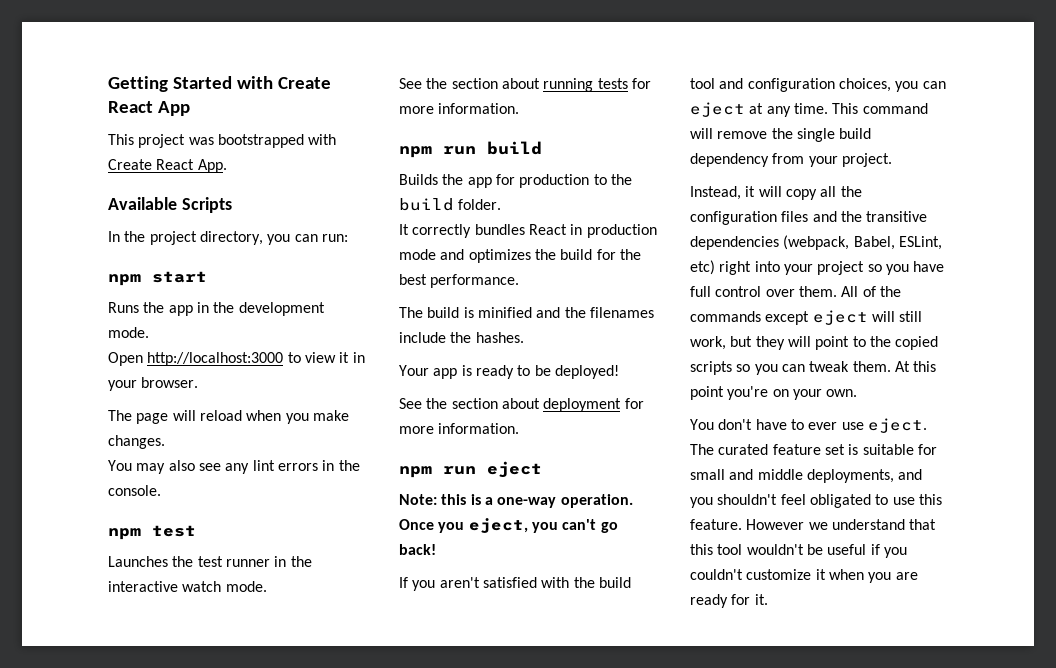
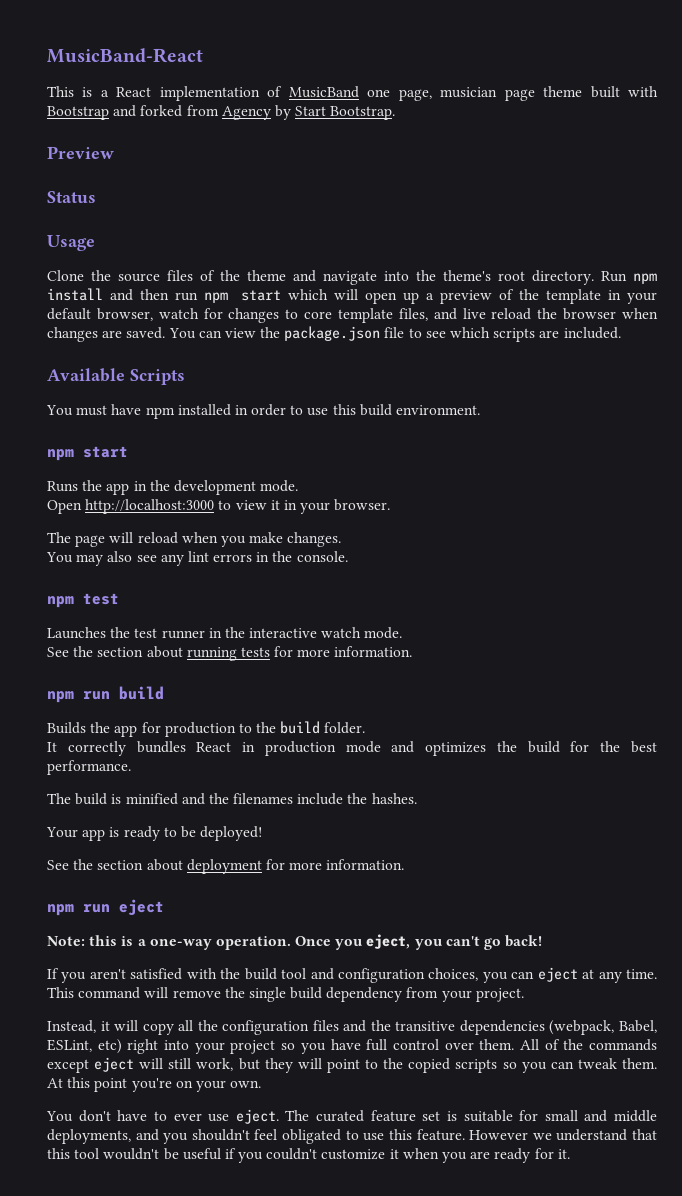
[108,76,331,92] [108,101,190,116] [108,134,337,148] [108,159,227,173] [108,197,232,213] [108,231,348,245] Getting Started with Create React App // This project was bootstrapped with Create React App. // Available Scripts // In the project directory, you can run: -> [47,48,203,63] [47,86,658,101] [47,105,396,120] [47,146,114,159] [47,191,96,203] [47,235,95,251] [47,270,657,285] [47,288,657,304] [47,308,658,323] [47,326,621,342] [47,368,185,385] [46,404,481,419] MusicBand-React // This is a React implementation of MusicBand one page, musician page theme built with Bootstrap and forked from Agency by Start Bootstrap. // Preview // Status // Usage // Clone the source files of the theme and navigate into the theme's root directory. Run npm install and then run npm start which will open up a preview of the template in your default browser, watch for changes to core template files, and live reload the browser when changes are saved. You can view the package.json file to see which scripts are included. // Available Scripts // You must have npm installed in order to use this build environment.

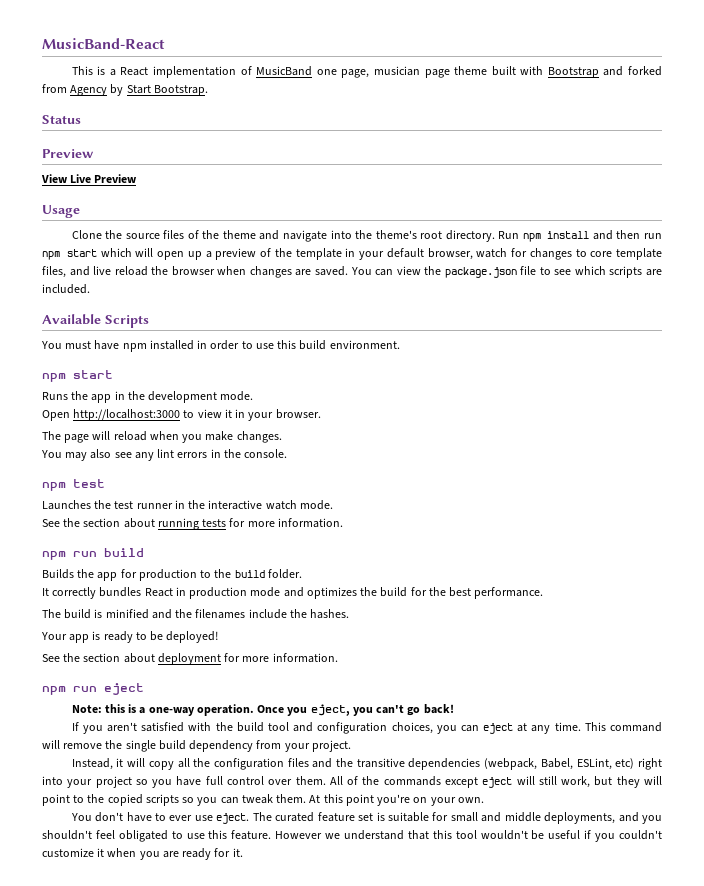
[47,146,114,159] [47,191,96,203] // Preview // Status -> [42,115,81,124] [42,149,94,158] [41,174,138,183] // Status // Preview // View Live Preview

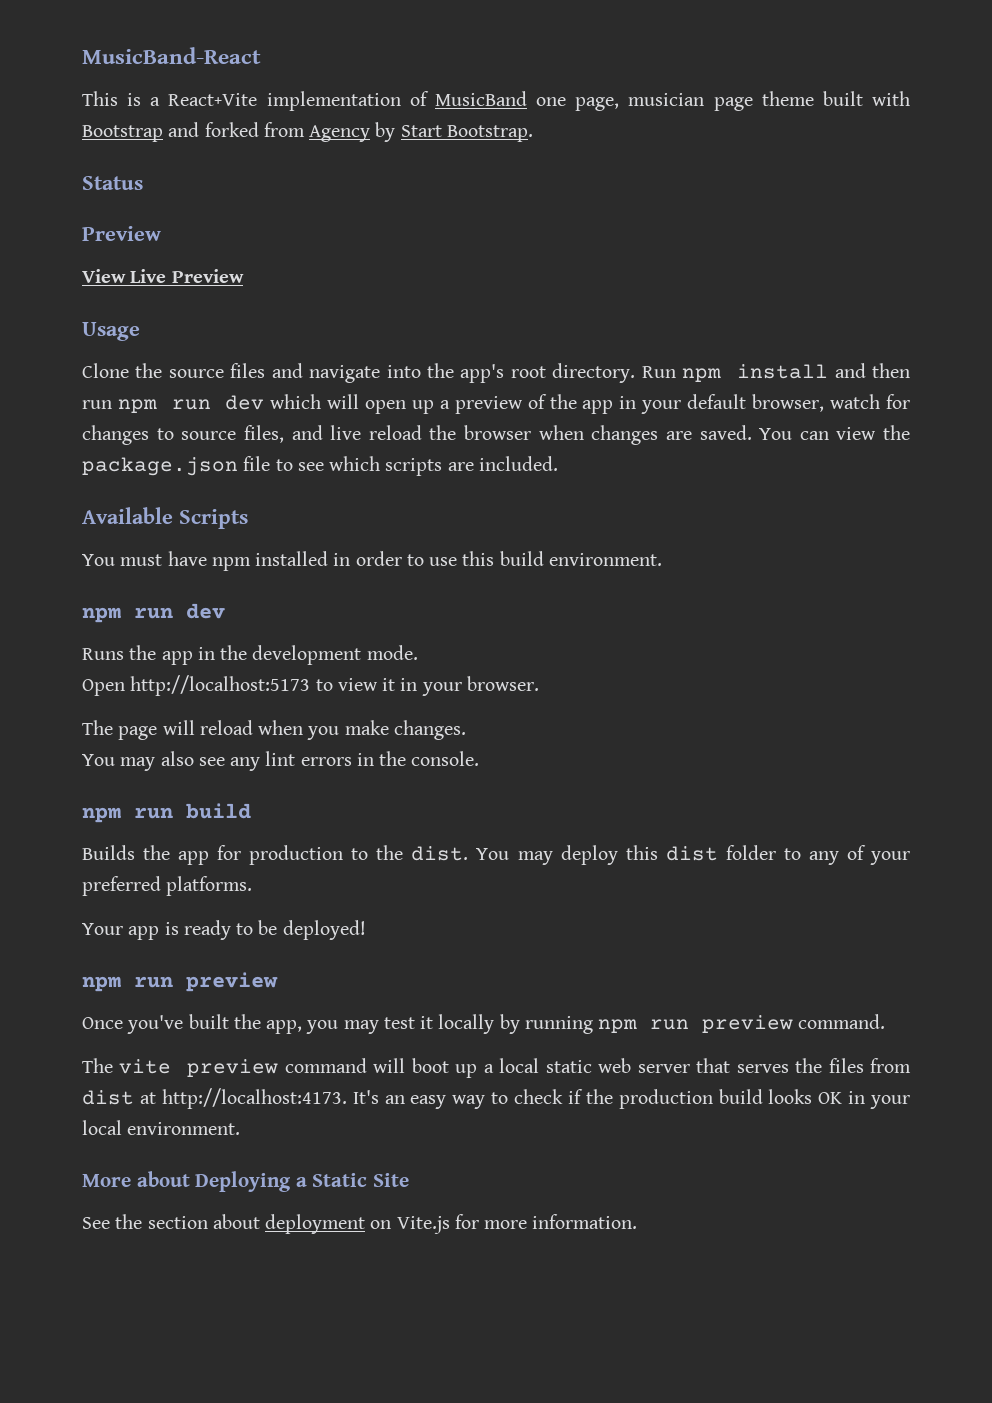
[120,67,149,76] React -> [168,93,258,106] React+Vite
[187,230,256,239] of the theme -> (266, 370) none
[375,230,417,239] theme's -> [460,364,505,383] app's
[66,249,97,257] start -> [171,395,265,410] run dev
[295,248,342,260] template -> [582,400,614,414] app
[590,248,662,260] core template -> [181,431,237,440] source
[73,370,113,379] start -> [134,603,225,619] run dev
[73,409,181,421] http://localhost:3000 -> [130,675,311,696] http://localhost:5173
[42,479,105,491] [42,500,333,510] [42,518,343,530] // npm test // Launches the test runner in the interactive watch mode. // See the section about running tests for more information. -> (480, 758) none
[234,569,302,579] [42,587,544,599] [42,609,350,619] build folder. // It correctly bundles React in production mode and optimizes the build for the best performance. // The build is minified and the filenames include the hashes. -> [411,845,910,865] [82,876,253,896] dist. You may deploy this dist folder to any of your preferred platforms.
(219, 637) none -> [82,972,278,992] [82,1014,886,1034] [82,1058,912,1078] [82,1088,910,1109] [82,1120,241,1135] [82,1171,409,1192] // npm run preview // Once you've built the app, you may test it locally by running npm run preview command. // The vite preview command will boot up a local static web server that serves the files from dist at http://localhost:4173. It's an easy way to check if the production build looks OK in your local environment. // More about Deploying a Static Site
[224,653,338,663] [42,683,144,695] [71,704,454,716] [71,722,662,734] [42,740,351,752] [71,758,662,770] [42,776,662,788] [42,794,484,806] [70,812,662,824] [42,830,663,842] [42,848,243,860] for more information. // npm run eject // Note: this is a one-way operation. Once you eject, you can't go back! // If you aren't satisfied with the build tool and configuration choices, you can eject at any time. This command will remove the single build dependency from your project. // Instead, it will copy all the configuration files and the transitive dependencies (webpack, Babel, ESLint, etc) right into your project so you have full control over them. All of the commands except eject will still work, but they will point to the copied scripts so you can tweak them. At this point you're on your own. // You don't have to ever use eject. The curated feature set is suitable for small and middle deployments, and you shouldn't feel obligated to use this feature. However we understand that this tool wouldn't be useful if you couldn't customize it when you are ready for it. -> [370,1214,638,1234] on Vite.js for more information.

